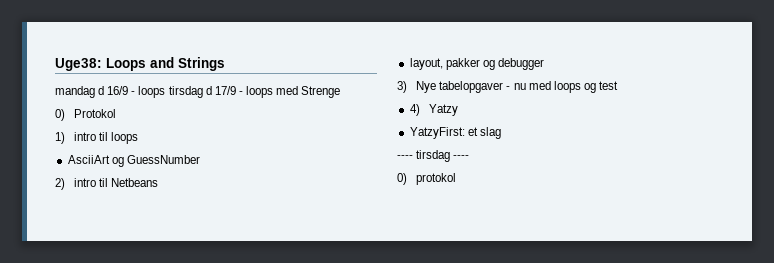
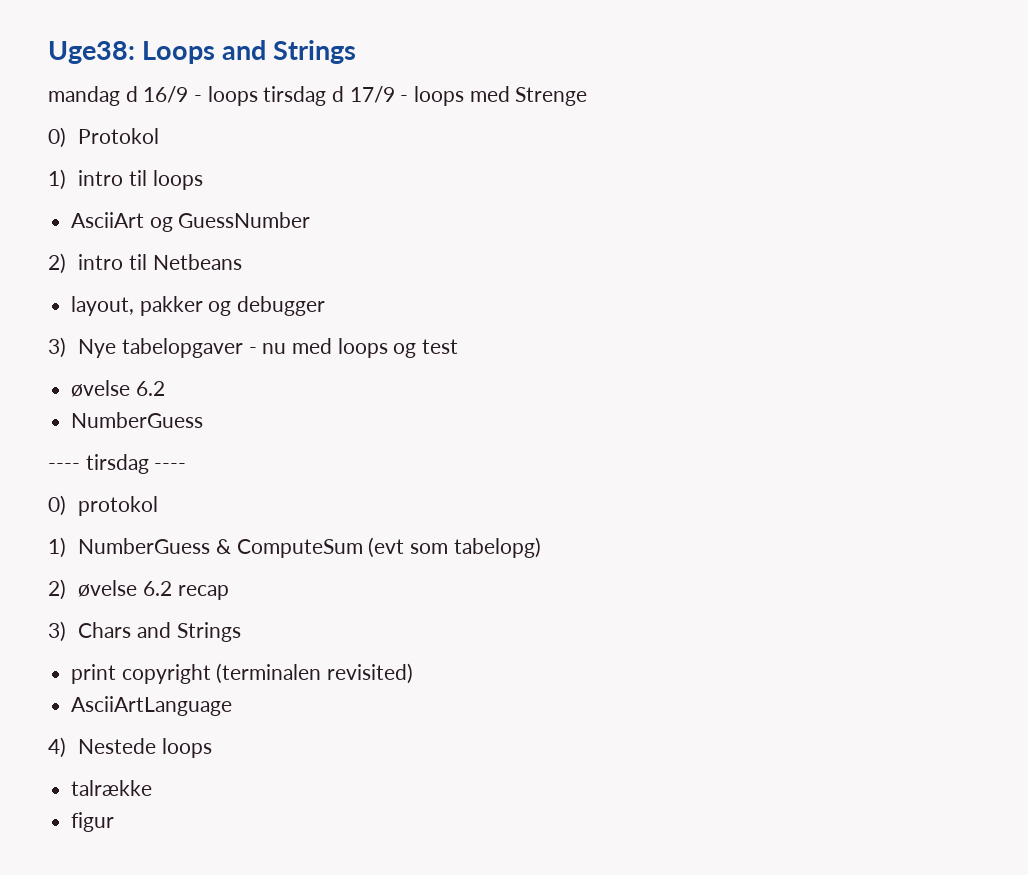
[409,104,458,116] [409,127,501,139] 4) Yatzy // YatzyFirst: et slag -> [71,380,165,397] [71,412,204,428] øvelse 6.2 // NumberGuess
(457, 179) none -> [48,537,541,558] [48,579,229,600] [48,621,241,642] [71,663,414,684] [71,696,233,716] [48,737,213,758] [71,780,153,796] [71,812,115,832] // 1) NumberGuess & ComputeSum (evt som tabelopg) // 2) øvelse 6.2 recap // 3) Chars and Strings // print copyright (terminalen revisited) // AsciiArtLanguage // 4) Nestede loops // talrække // figur

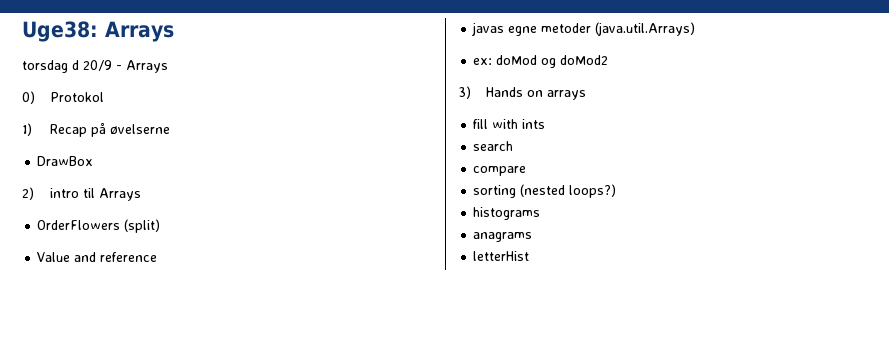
[142,40,357,64] [48,86,588,106] [48,127,160,148] [48,169,203,190] [71,212,311,232] [48,253,242,274] [71,296,326,316] [48,337,459,358] [71,380,165,397] [71,412,204,428] [48,454,187,474] [48,495,159,516] [48,537,541,558] [48,579,229,600] [48,621,241,642] [71,663,414,684] [71,696,233,716] [48,737,213,758] [71,780,153,796] [71,812,115,832] Loops and Strings // mandag d 16/9 - loops tirsdag d 17/9 - loops med Strenge // 0) Protokol // 1) intro til loops // AsciiArt og GuessNumber // 2) intro til Netbeans // layout, pakker og debugger // 3) Nye tabelopgaver - nu med loops og test // øvelse 6.2 // NumberGuess // ---- tirsdag ---- // 0) protokol // 1) NumberGuess & ComputeSum (evt som tabelopg) // 2) øvelse 6.2 recap // 3) Chars and Strings // print copyright (terminalen revisited) // AsciiArtLanguage // 4) Nestede loops // talrække // figur -> [105,21,174,42] [22,60,168,73] [22,91,104,104] [22,122,170,137] [37,156,94,166] [22,187,141,201] [37,219,161,233] [37,252,158,262] [472,22,696,36] [473,55,609,68] [458,86,586,100] [473,119,546,129] [473,141,514,151] [473,166,527,176] [473,184,617,198] [473,207,541,220] [473,232,533,242] [473,251,530,261] Arrays // torsdag d 20/9 - Arrays // 0) Protokol // 1) Recap på øvelserne // DrawBox // 2) intro til Arrays // OrderFlowers (split) // Value and reference // javas egne metoder (java.util.Arrays) // ex: doMod og doMod2 // 3) Hands on arrays // fill with ints // search // compare // sorting (nested loops?) // histograms // anagrams // letterHist

